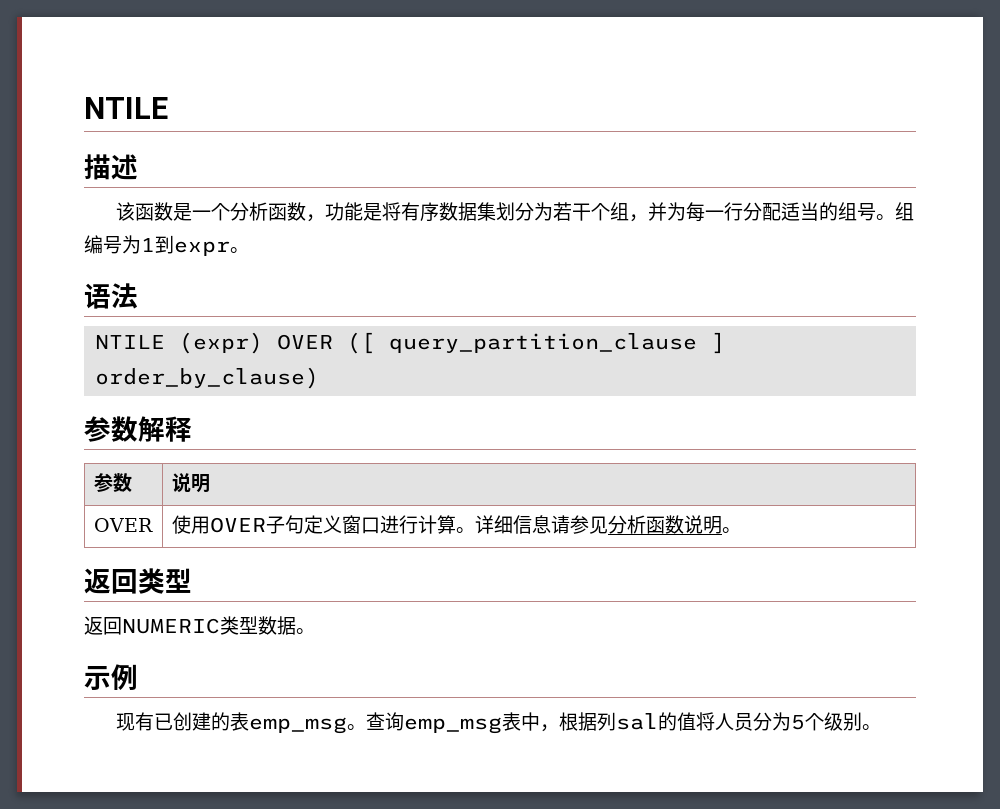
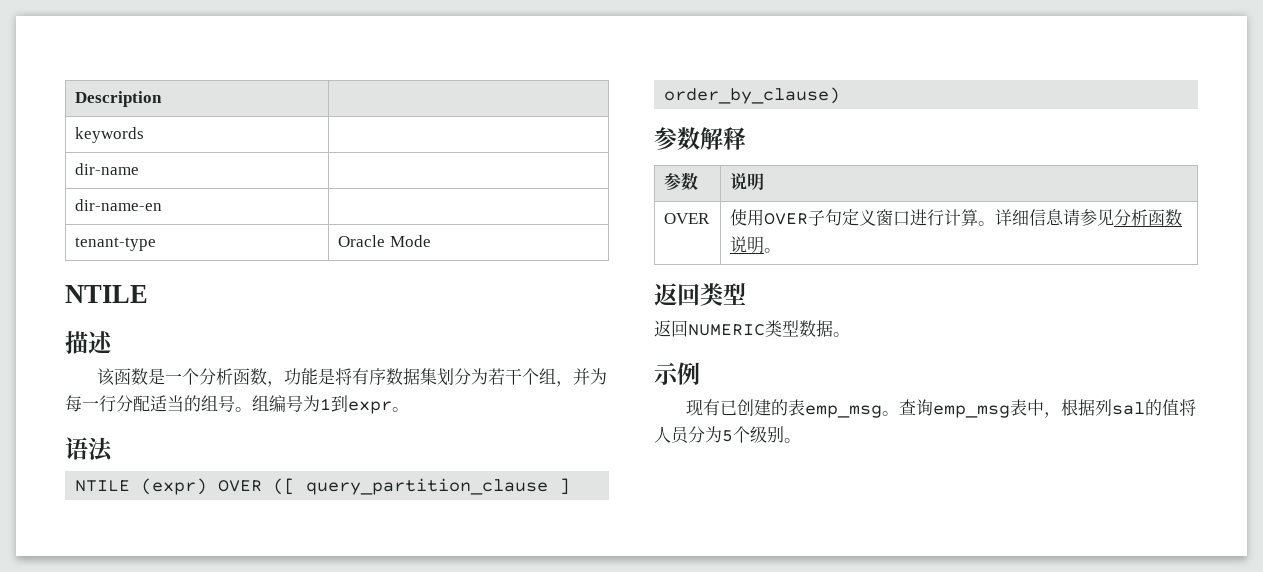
(84, 108) none -> [75,91,163,107] [75,127,145,143] [75,163,140,175] [75,199,163,211] [75,237,157,251] [338,235,431,247] Description | // keywords | // dir-name | // dir-name-en | // tenant-type | Oracle Mode //

